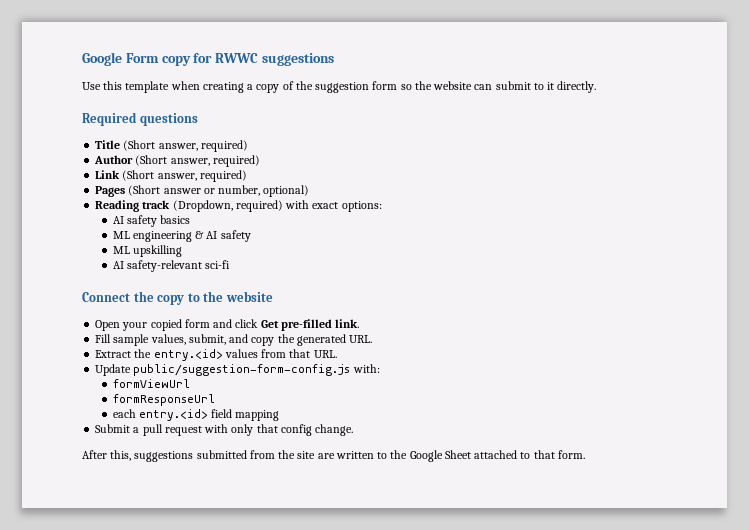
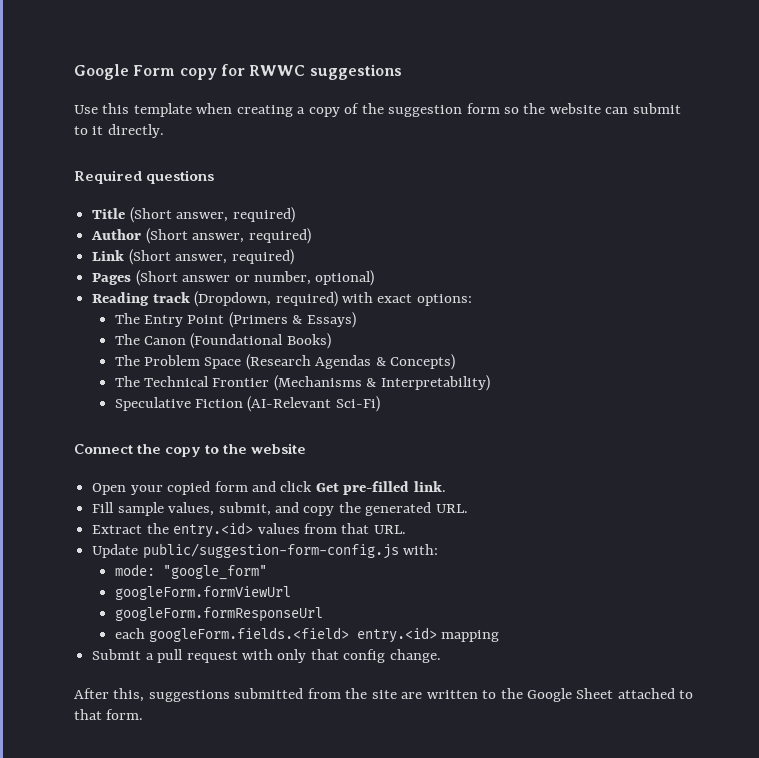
[112,215,191,227] [112,230,251,242] [112,245,182,257] [112,260,231,272] AI safety basics // ML engineering & AI safety // ML upskilling // AI safety-relevant sci-fi -> [114,312,356,328] [114,333,331,349] [114,354,456,370] [114,375,490,391] [114,396,380,412] The Entry Point (Primers & Essays) // The Canon (Foundational Books) // The Problem Space (Research Agendas & Concepts) // The Technical Frontier (Mechanisms & Interpretability) // Speculative Fiction (AI-Relevant Sci-Fi)
[112,379,190,388] [112,394,215,406] formViewUrl // formResponseUrl -> [114,564,267,580] [114,586,291,600] [114,607,323,622] mode: "google_form" // googleForm.formViewUrl // googleForm.formResponseUrl
[138,409,233,421] entry.<id> field -> [148,627,437,643] googleForm.fields.<field> entry.<id>

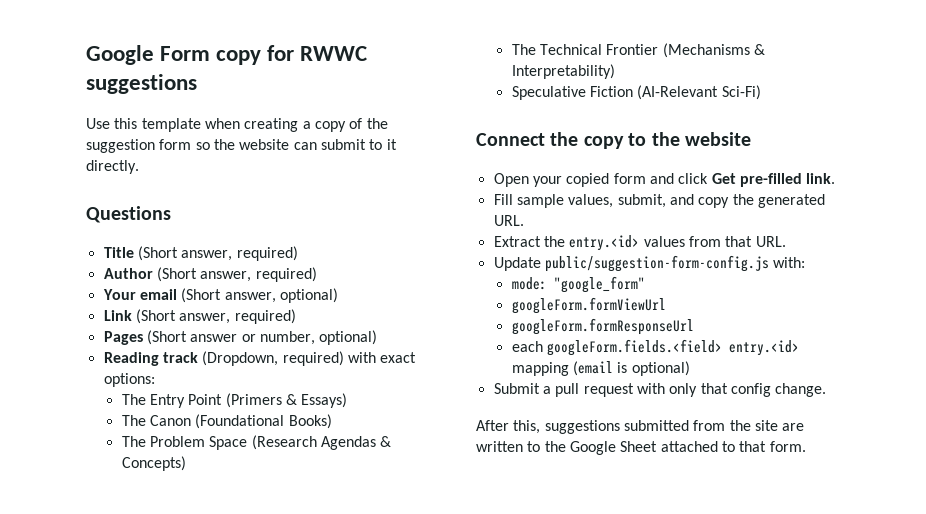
[74,170,215,184] Required questions -> [86,206,171,223] Questions
(311, 236) none -> [102,288,338,303] // Your email (Short answer, optional)
(500, 636) none -> [572,361,690,376] (email is optional)

